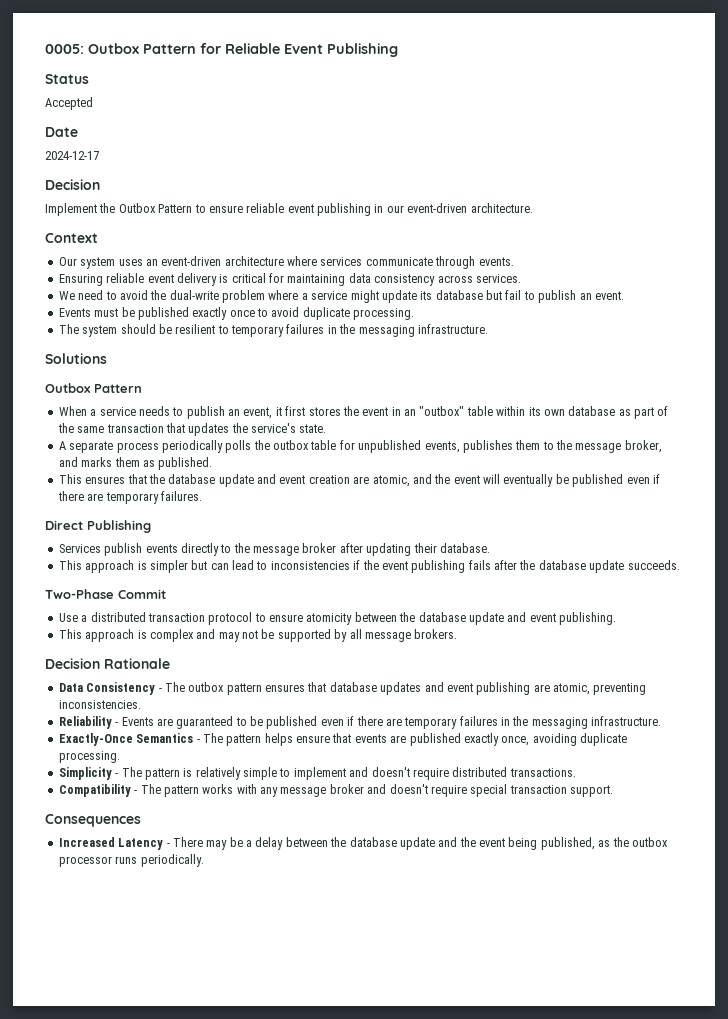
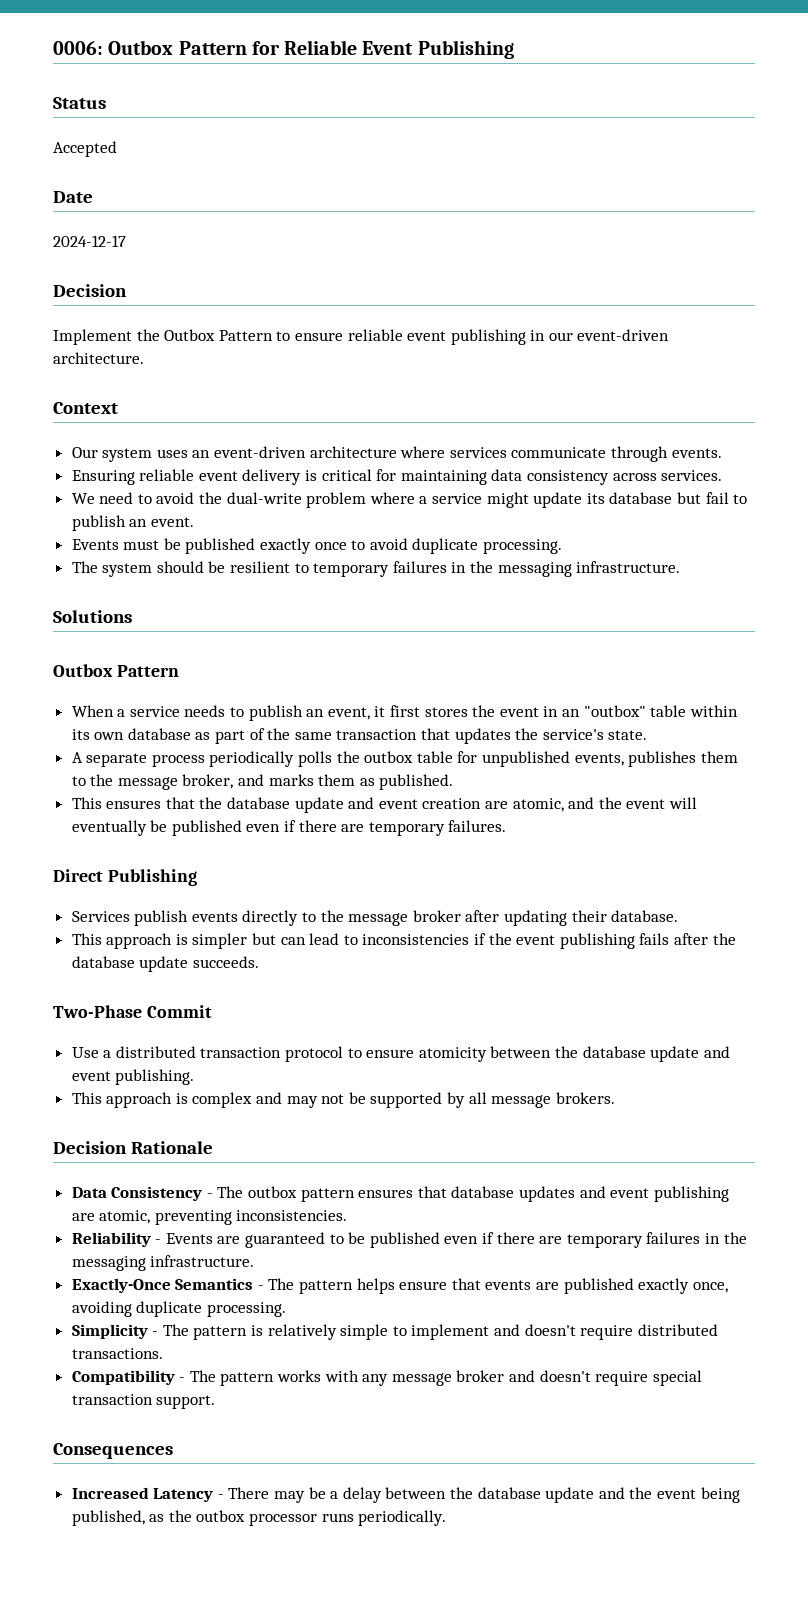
[45,44,84,54] 0005: -> [53,41,103,55] 0006:

